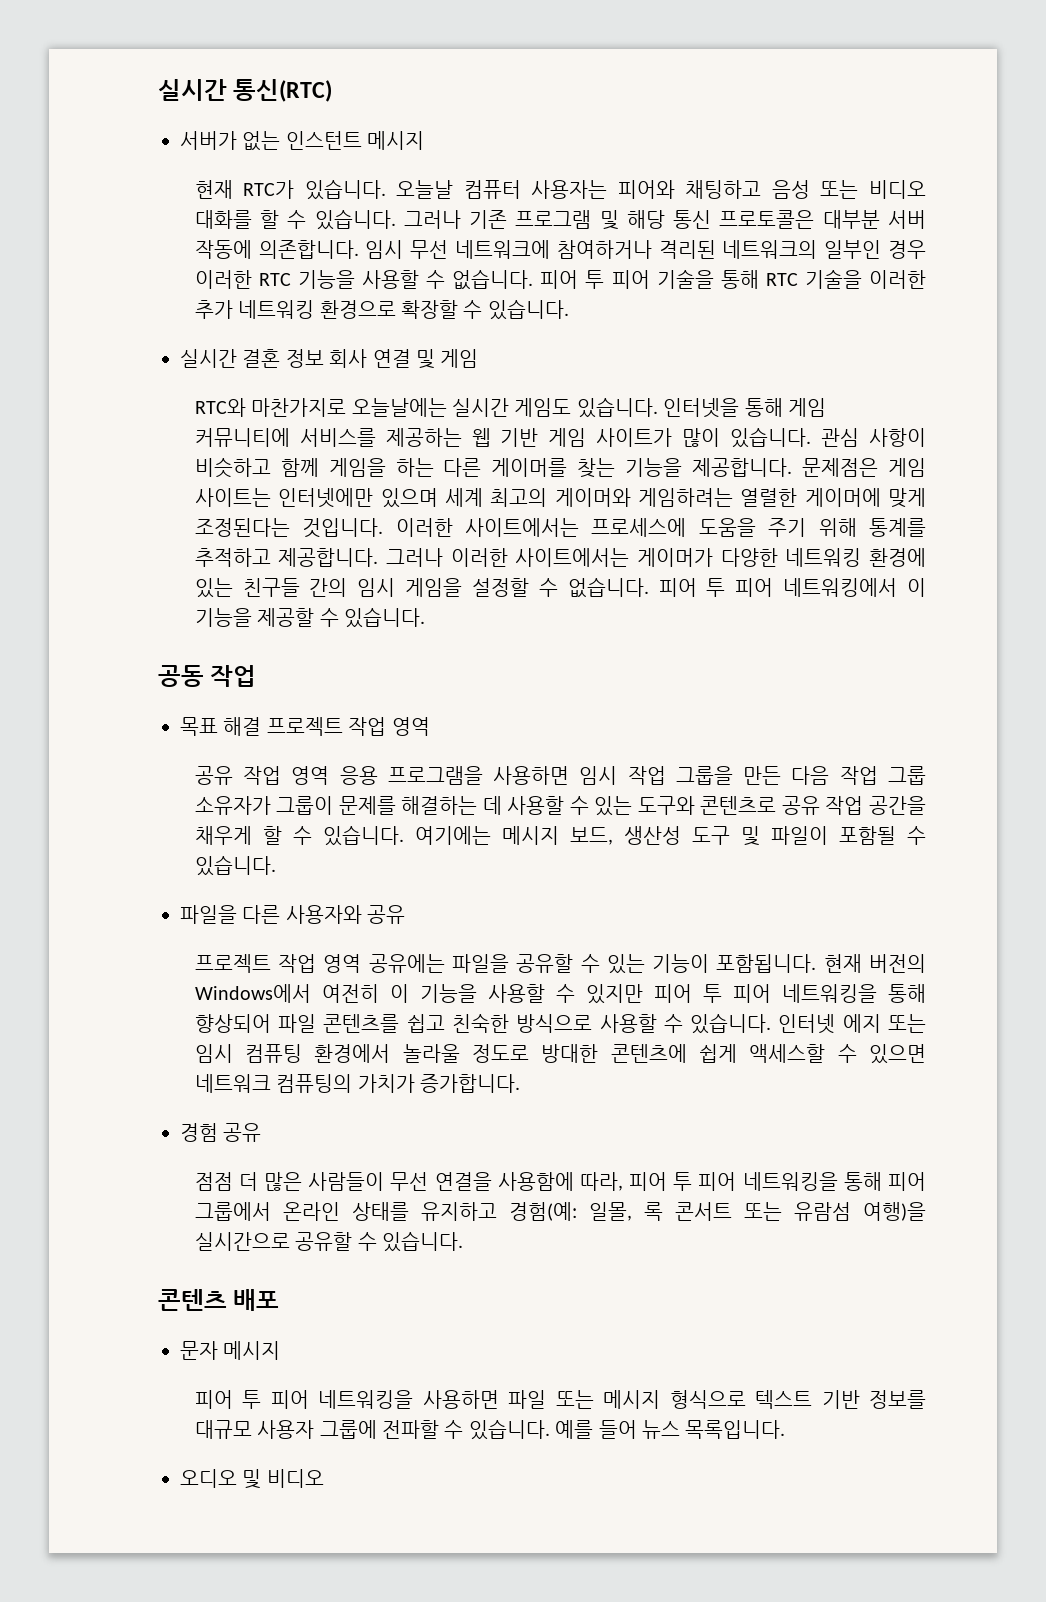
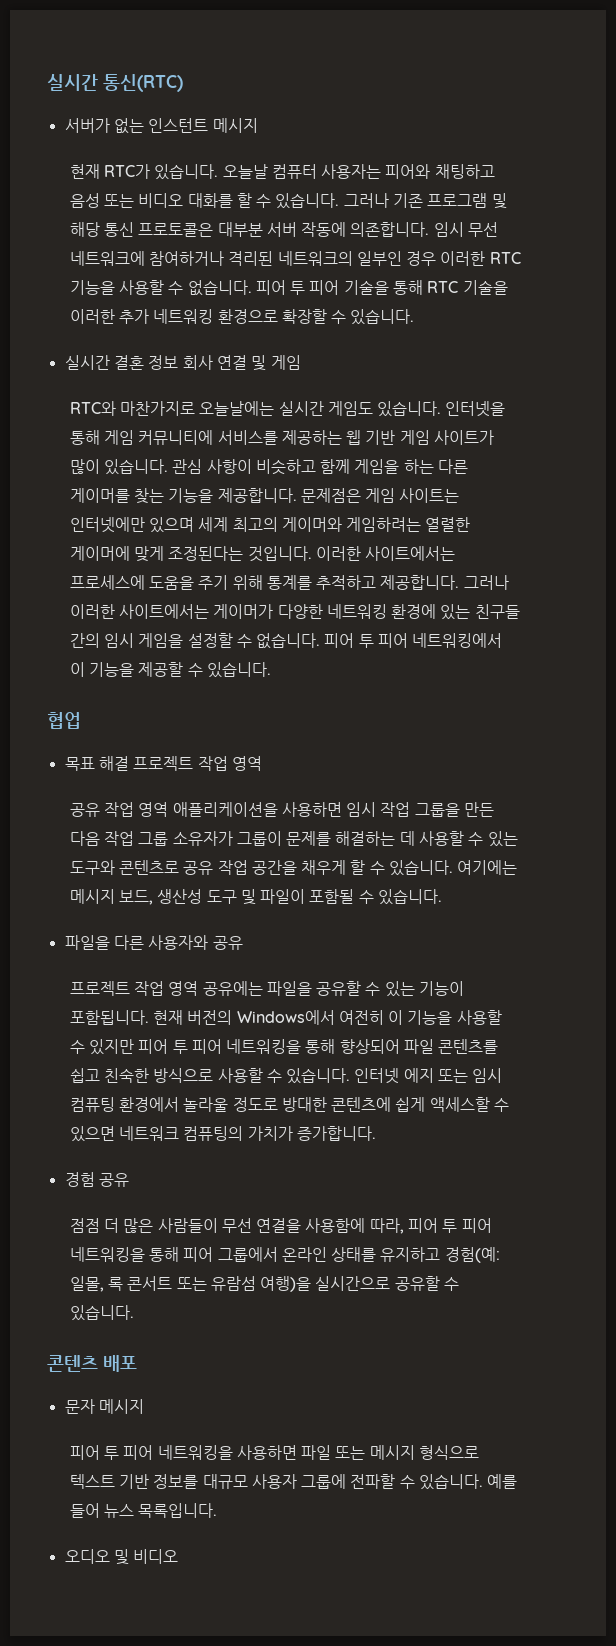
[158,665,257,687] 공동 작업 -> [47,712,81,729] 협업
[339,766,483,785] 응용 프로그램을 -> [172,802,278,817] 애플리케이션을

